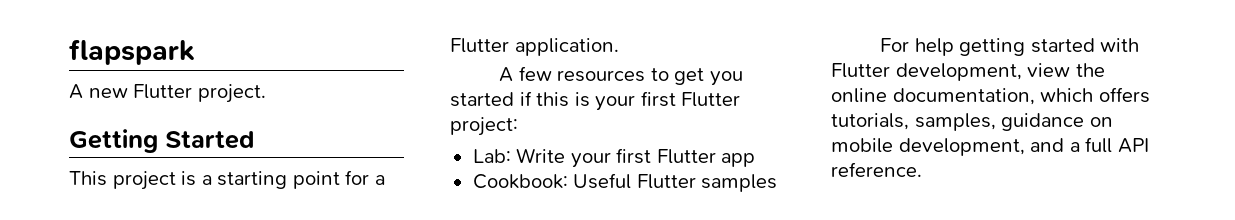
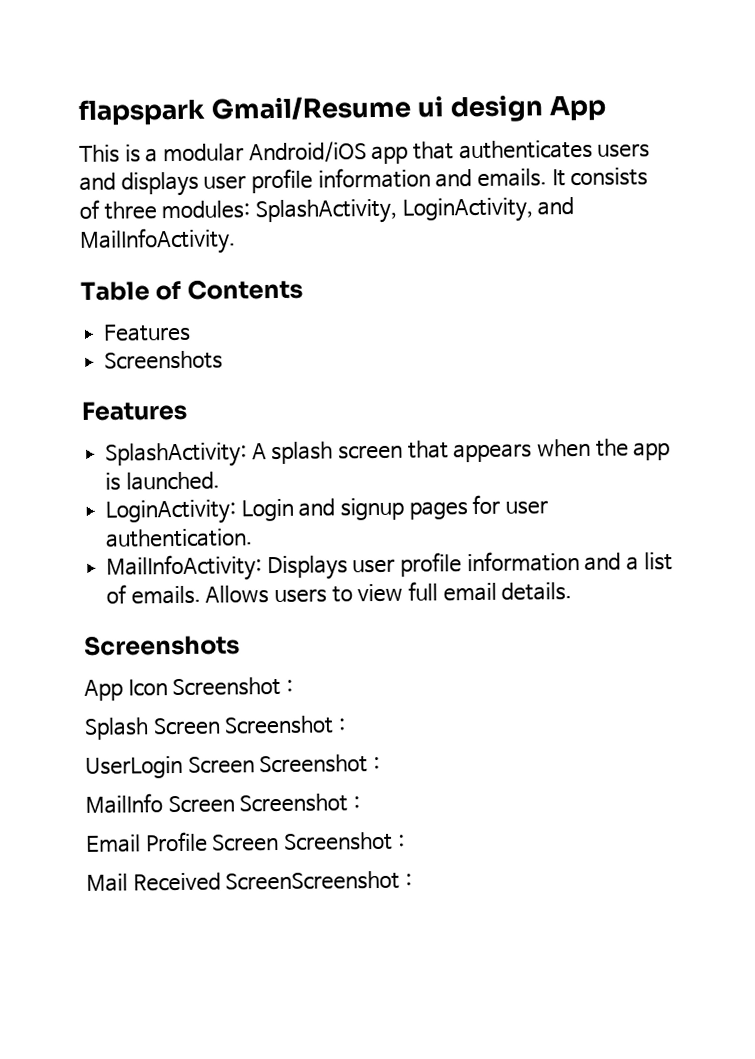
[69,84,266,103] [69,129,254,153] // A new Flutter project. // Getting Started -> [211,95,607,123] Gmail/Resume ui design App
[112,171,176,190] project -> (120, 153) none
[217,170,385,189] [450,38,619,56] [499,66,743,86] [450,91,741,111] [450,117,518,136] [472,148,756,168] [472,173,778,192] [880,38,1140,56] [831,63,1105,81] [831,87,1150,105] [831,113,1113,131] [831,137,1149,156] [831,162,922,177] starting point for a Flutter application. // A few resources to get you started if this is your first Flutter project: // Lab: Write your first Flutter app // Cookbook: Useful Flutter samples // For help getting started with Flutter development, view the online documentation, which offers tutorials, samples, guidance on mobile development, and a full API reference. -> [163,139,651,165] [79,167,649,197] [79,197,575,225] [79,227,236,255] [80,278,303,301] [103,323,192,342] [104,350,224,370] [81,400,187,421] [105,438,671,468] [105,471,220,491] [105,494,549,525] [105,528,254,548] [106,550,673,582] [106,581,573,605] [84,634,240,656] [84,676,293,701] [84,715,346,740] [85,754,380,779] [85,793,360,814] [86,831,405,853] [86,870,412,892] modular Android/iOS app that authenticates users and displays user profile information and emails. It consists of three modules: SplashActivity, LoginActivity, and MailInfoActivity. // Table of Contents // Features // Screenshots // Features // SplashActivity: A splash screen that appears when the app is launched. // LoginActivity: Login and signup pages for user authentication. // MailInfoActivity: Displays user profile information and a list of emails. Allows users to view full email details. // Screenshots // App Icon Screenshot : // Splash Screen Screenshot : // UserLogin Screen Screenshot : // MailInfo Screen Screenshot : // Email Profile Screen Screenshot : // Mail Received ScreenScreenshot :

